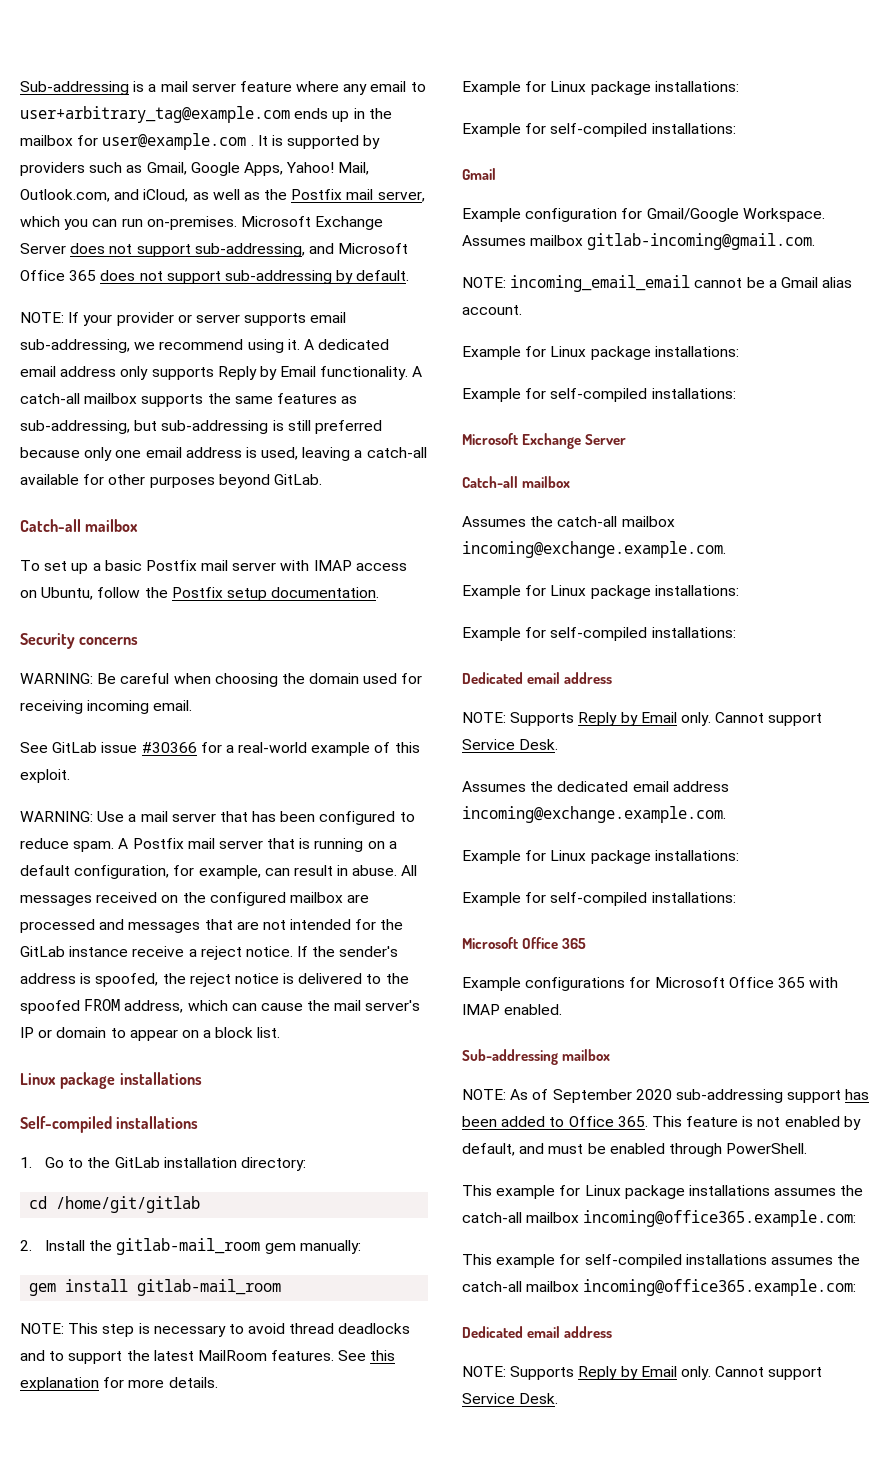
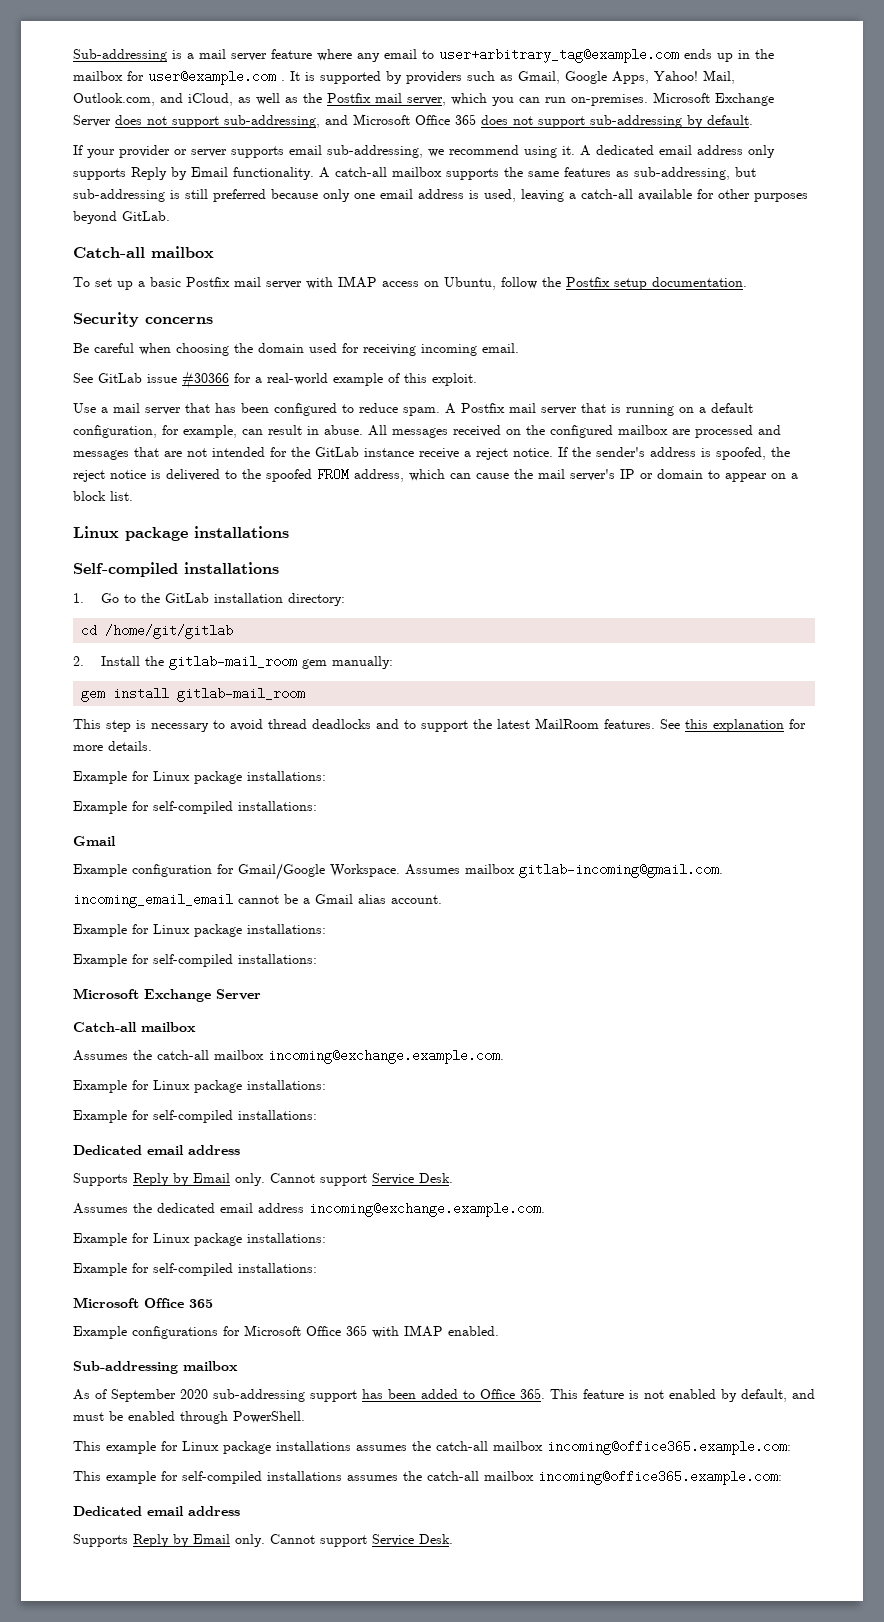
[20,312,64,323] NOTE: -> (753, 120) none
[20,673,93,684] WARNING: -> (213, 320) none
[20,811,93,822] WARNING: -> (477, 379) none
[20,1323,64,1334] NOTE: -> (306, 694) none
[462,277,506,288] NOTE: -> (723, 870) none
[462,712,506,723] NOTE: -> (240, 1150) none
[462,1089,506,1100] NOTE: -> (238, 1366) none
[462,1366,506,1377] NOTE: -> (240, 1511) none

